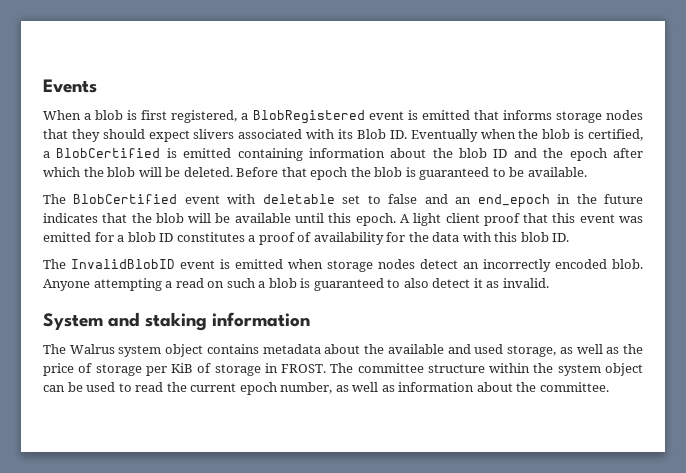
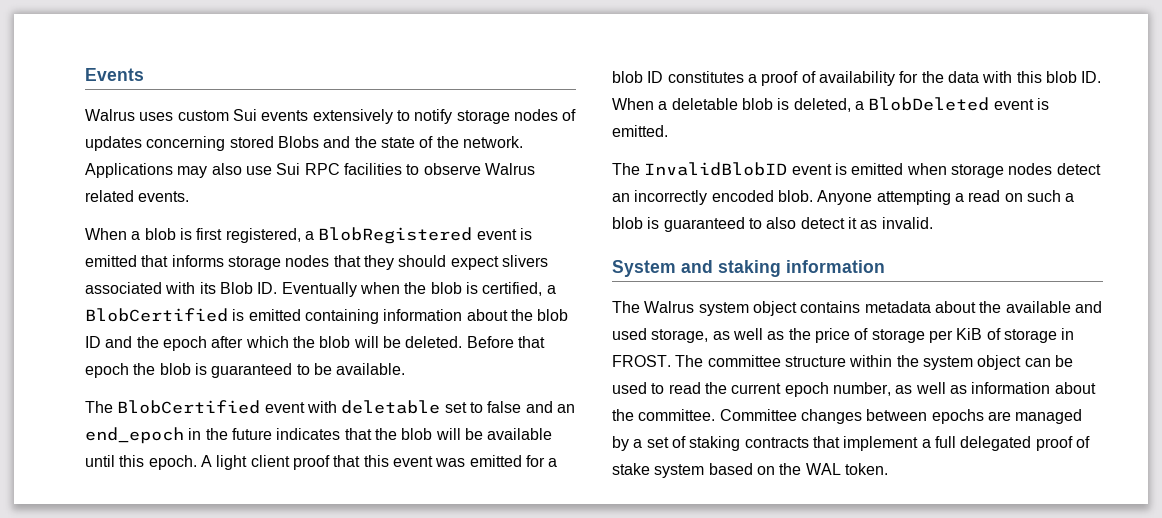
(97, 86) none -> [85,109,577,124] [85,136,523,151] [85,163,535,178] [85,190,190,202] // Walrus uses custom Sui events extensively to notify storage nodes of updates concerning stored Blobs and the state of the network. Applications may also use Sui RPC facilities to observe Walrus related events.
(570, 237) none -> [612,97,1049,112] [612,125,668,137] When a deletable blob is deleted, a BlobDeleted event is emitted.
(609, 387) none -> [719,409,1083,424] [612,436,1090,451] [612,463,888,478] Committee changes between epochs are managed by a set of staking contracts that implement a full delegated proof of stake system based on the WAL token.

